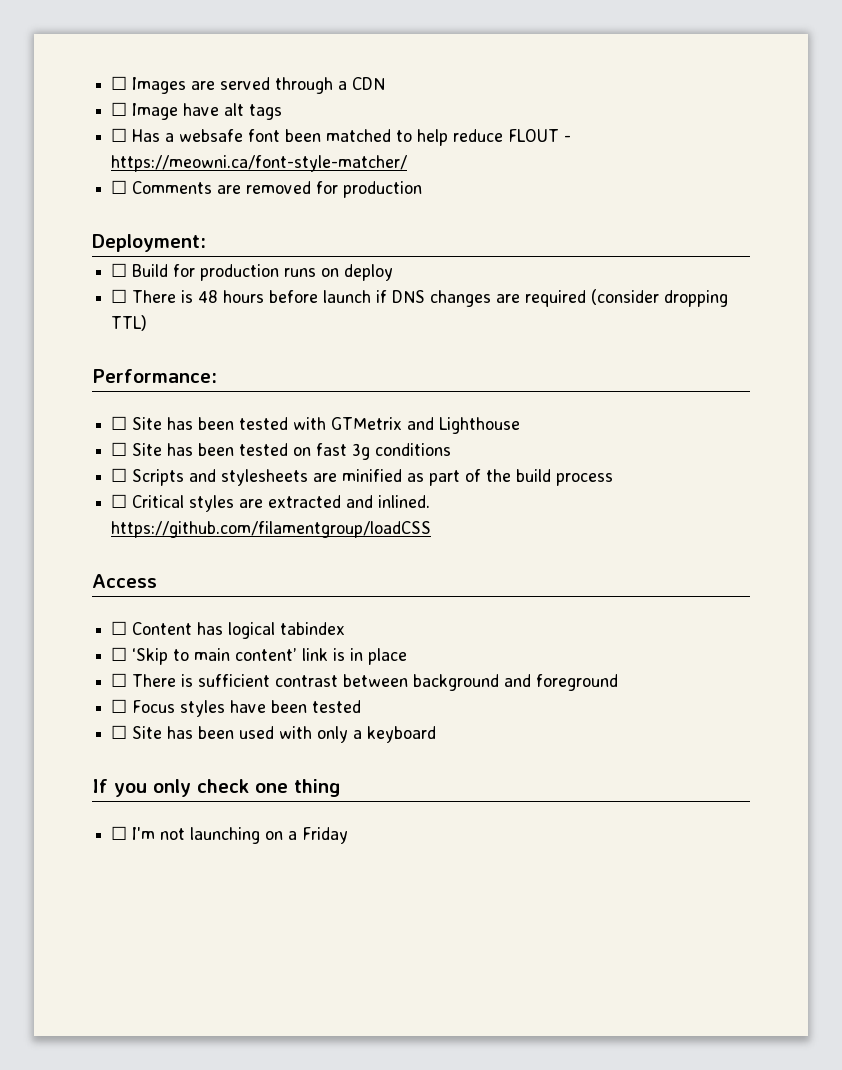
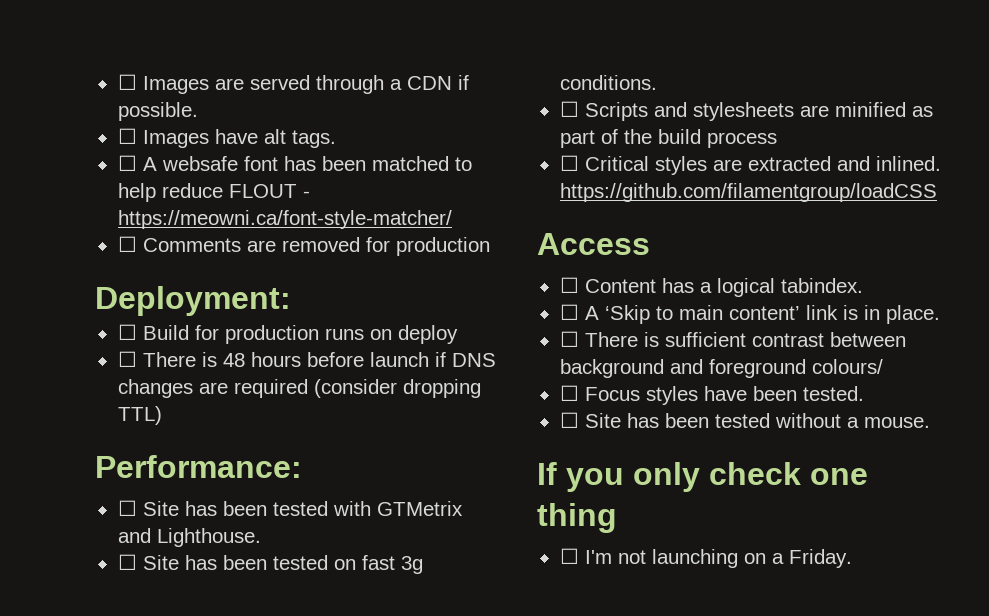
[111,102,179,120] // ☐ Image -> [457,75,469,90] [117,102,198,121] [117,128,209,148] if possible. // ☐ Images
[249,104,283,120] [111,128,175,142] tags // ☐ Has a -> [291,130,336,148] [117,155,157,171] tags. // ☐ A
(281, 135) none -> [283,156,316,171] has
[439,417,521,434] Lighthouse -> [156,528,261,547] Lighthouse.
[375,443,452,456] conditions -> [559,75,657,90] conditions.
[228,622,346,639] [111,647,128,661] logical tabindex // ☐ -> [699,278,863,297] [559,304,599,320] a logical tabindex. // ☐ A
[368,648,408,665] place -> [885,305,940,324] place.
(619, 682) none -> [811,359,883,374] colours/
[312,700,362,713] [111,725,437,743] tested // ☐ Site has been used with only a keyboard -> [802,386,864,401] [559,412,930,428] tested. // ☐ Site has been tested without a mouse.
[302,827,349,844] Friday -> [788,549,852,568] Friday.

